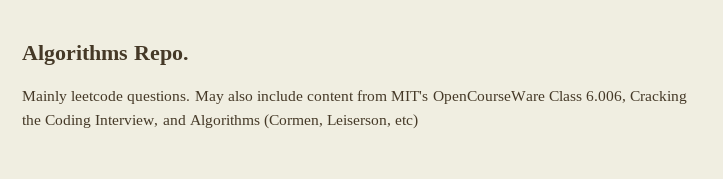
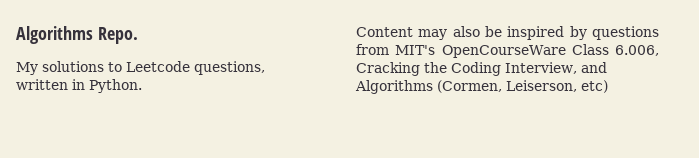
[22,91,355,104] Mainly leetcode questions. May also include content -> [16,61,265,75] [16,79,142,93] [356,26,659,40] My solutions to Leetcode questions, written in Python. // Content may also be inspired by questions

